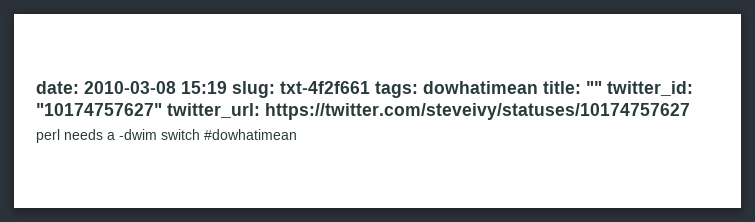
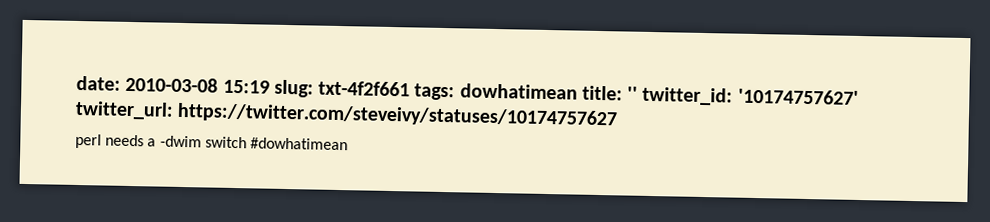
[586,81,693,96] [36,103,162,116] "" twitter_id: "10174757627" -> [627,86,859,106] '' twitter_id: '10174757627'

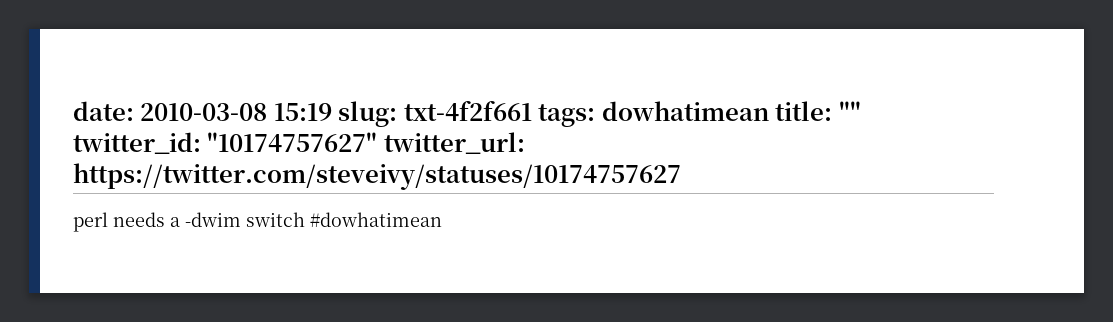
[627,86,859,106] '' twitter_id: '10174757627' -> [838,101,861,121] [73,132,378,154] "" twitter_id: "10174757627"

